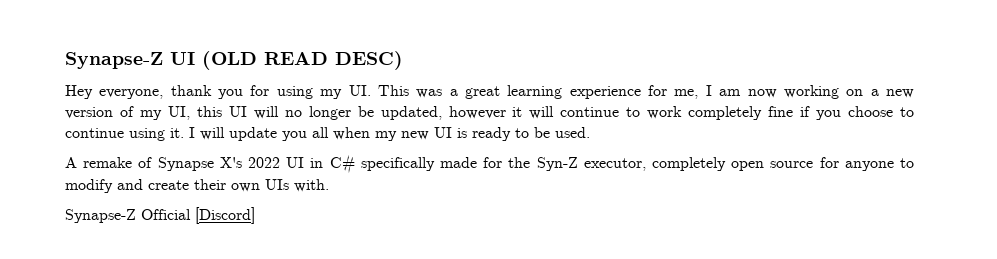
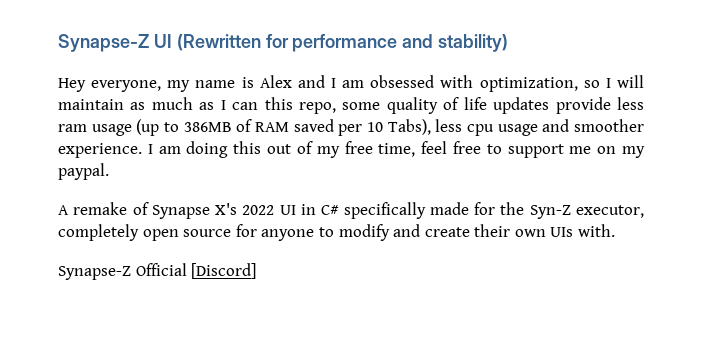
[202,51,403,70] [65,85,915,99] [65,106,915,120] [65,127,590,141] (OLD READ DESC) // Hey everyone, thank you for using my UI. This was a great learning experience for me, I am now working on a new version of my UI, this UI will no longer be updated, however it will continue to work completely fine if you choose to continue using it. I will update you all when my new UI is ready to be used. -> [176,34,509,52] [58,75,644,92] [58,97,645,114] [58,119,645,136] [58,141,645,158] [58,163,109,180] (Rewritten for performance and stability) // Hey everyone, my name is Alex and I am obsessed with optimization, so I will maintain as much as I can this repo, some quality of life updates provide less ram usage (up to 386MB of RAM saved per 10 Tabs), less cpu usage and smoother experience. I am doing this out of my free time, feel free to support me on my paypal.

